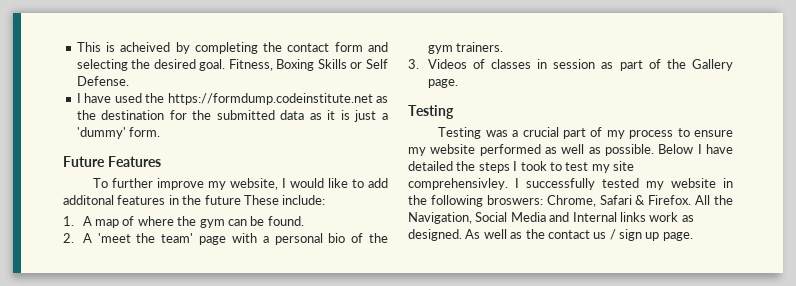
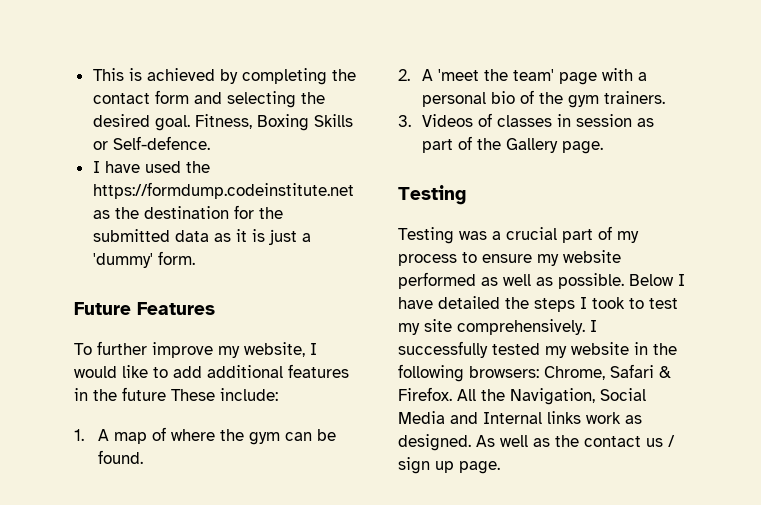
[120,42,171,52] acheived -> [146,68,215,81] achieved
[366,59,388,69] [76,76,129,86] Self Defense. -> [112,136,210,150] Self-defence.
[63,195,114,205] additonal -> [207,365,283,378] additional
[408,178,508,190] comprehensivley. -> [457,319,585,335] comprehensively.
[486,195,543,205] broswers: -> [469,366,539,378] browsers:

